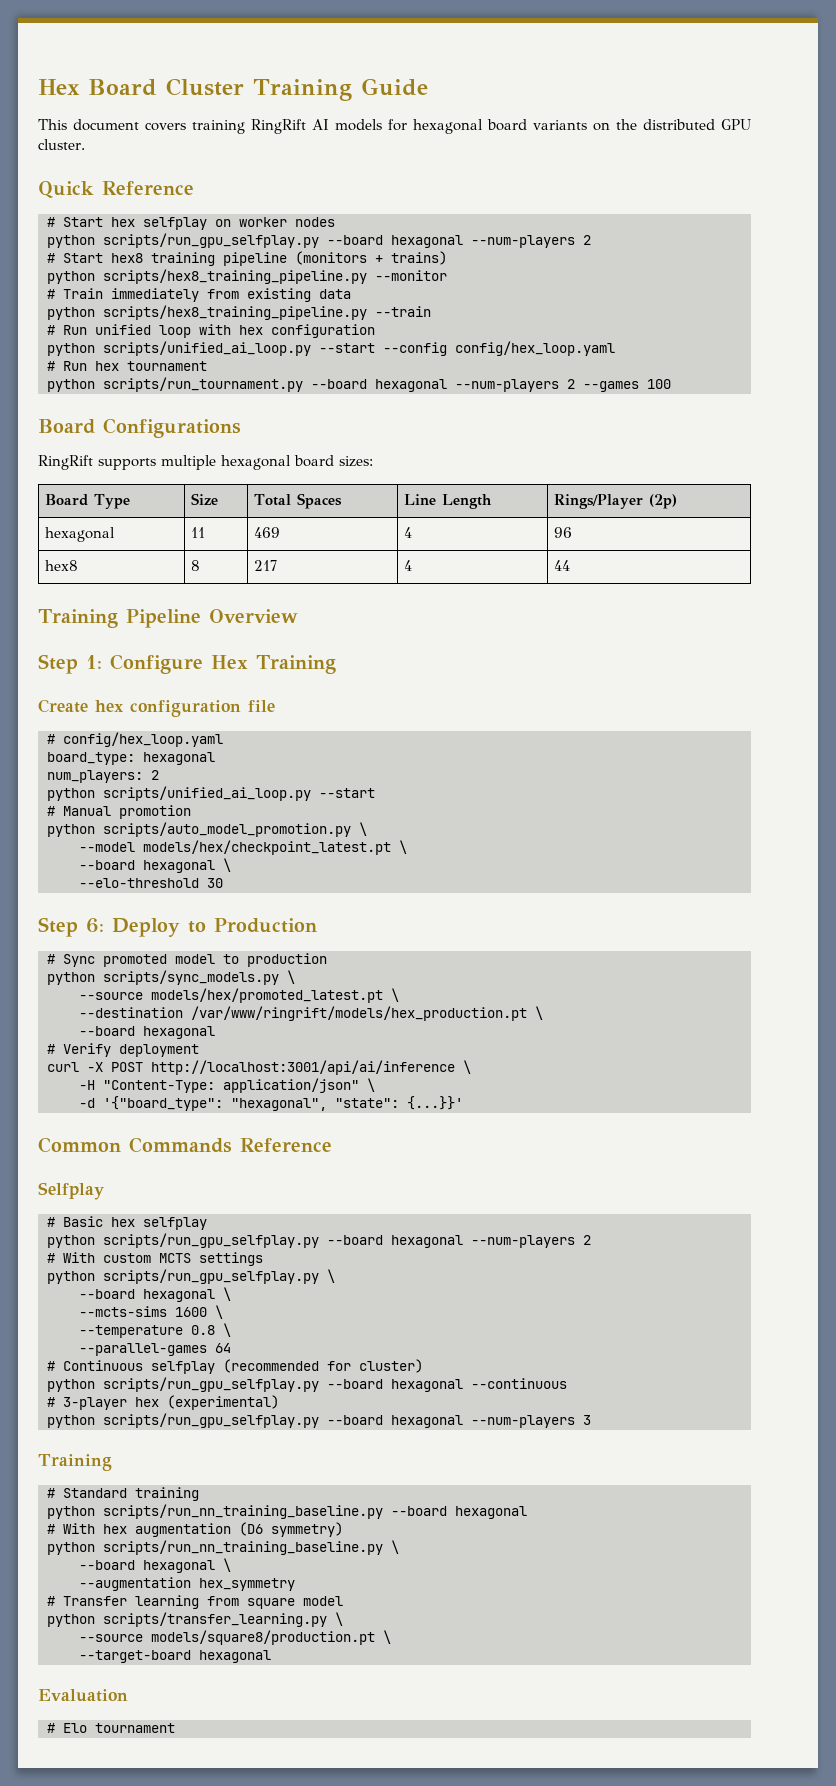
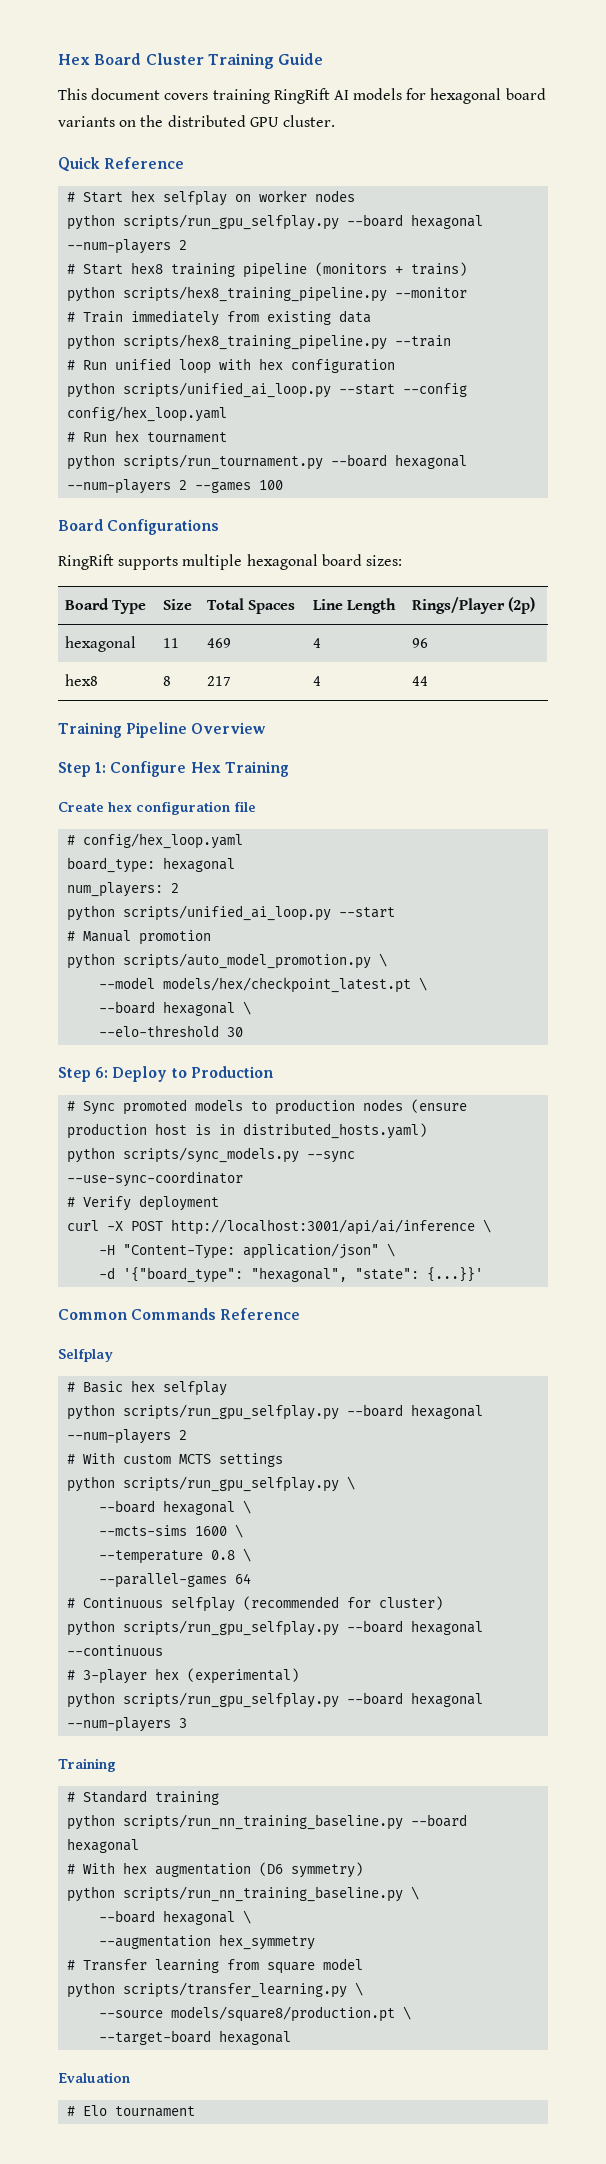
[175,954,215,964] model -> [195,1099,244,1111] models
[47,970,295,985] [79,988,399,1003] [79,1006,543,1021] [79,1026,215,1039] // python scripts/sync_models.py \ // --source models/hex/promoted_latest.pt \ // --destination /var/www/ringrift/models/hex_production.pt \ // --board hexagonal -> [363,1099,468,1113] [67,1123,428,1139] [67,1147,356,1163] [67,1171,244,1187] nodes (ensure production host is in distributed_hosts.yaml) // python scripts/sync_models.py --sync --use-sync-coordinator

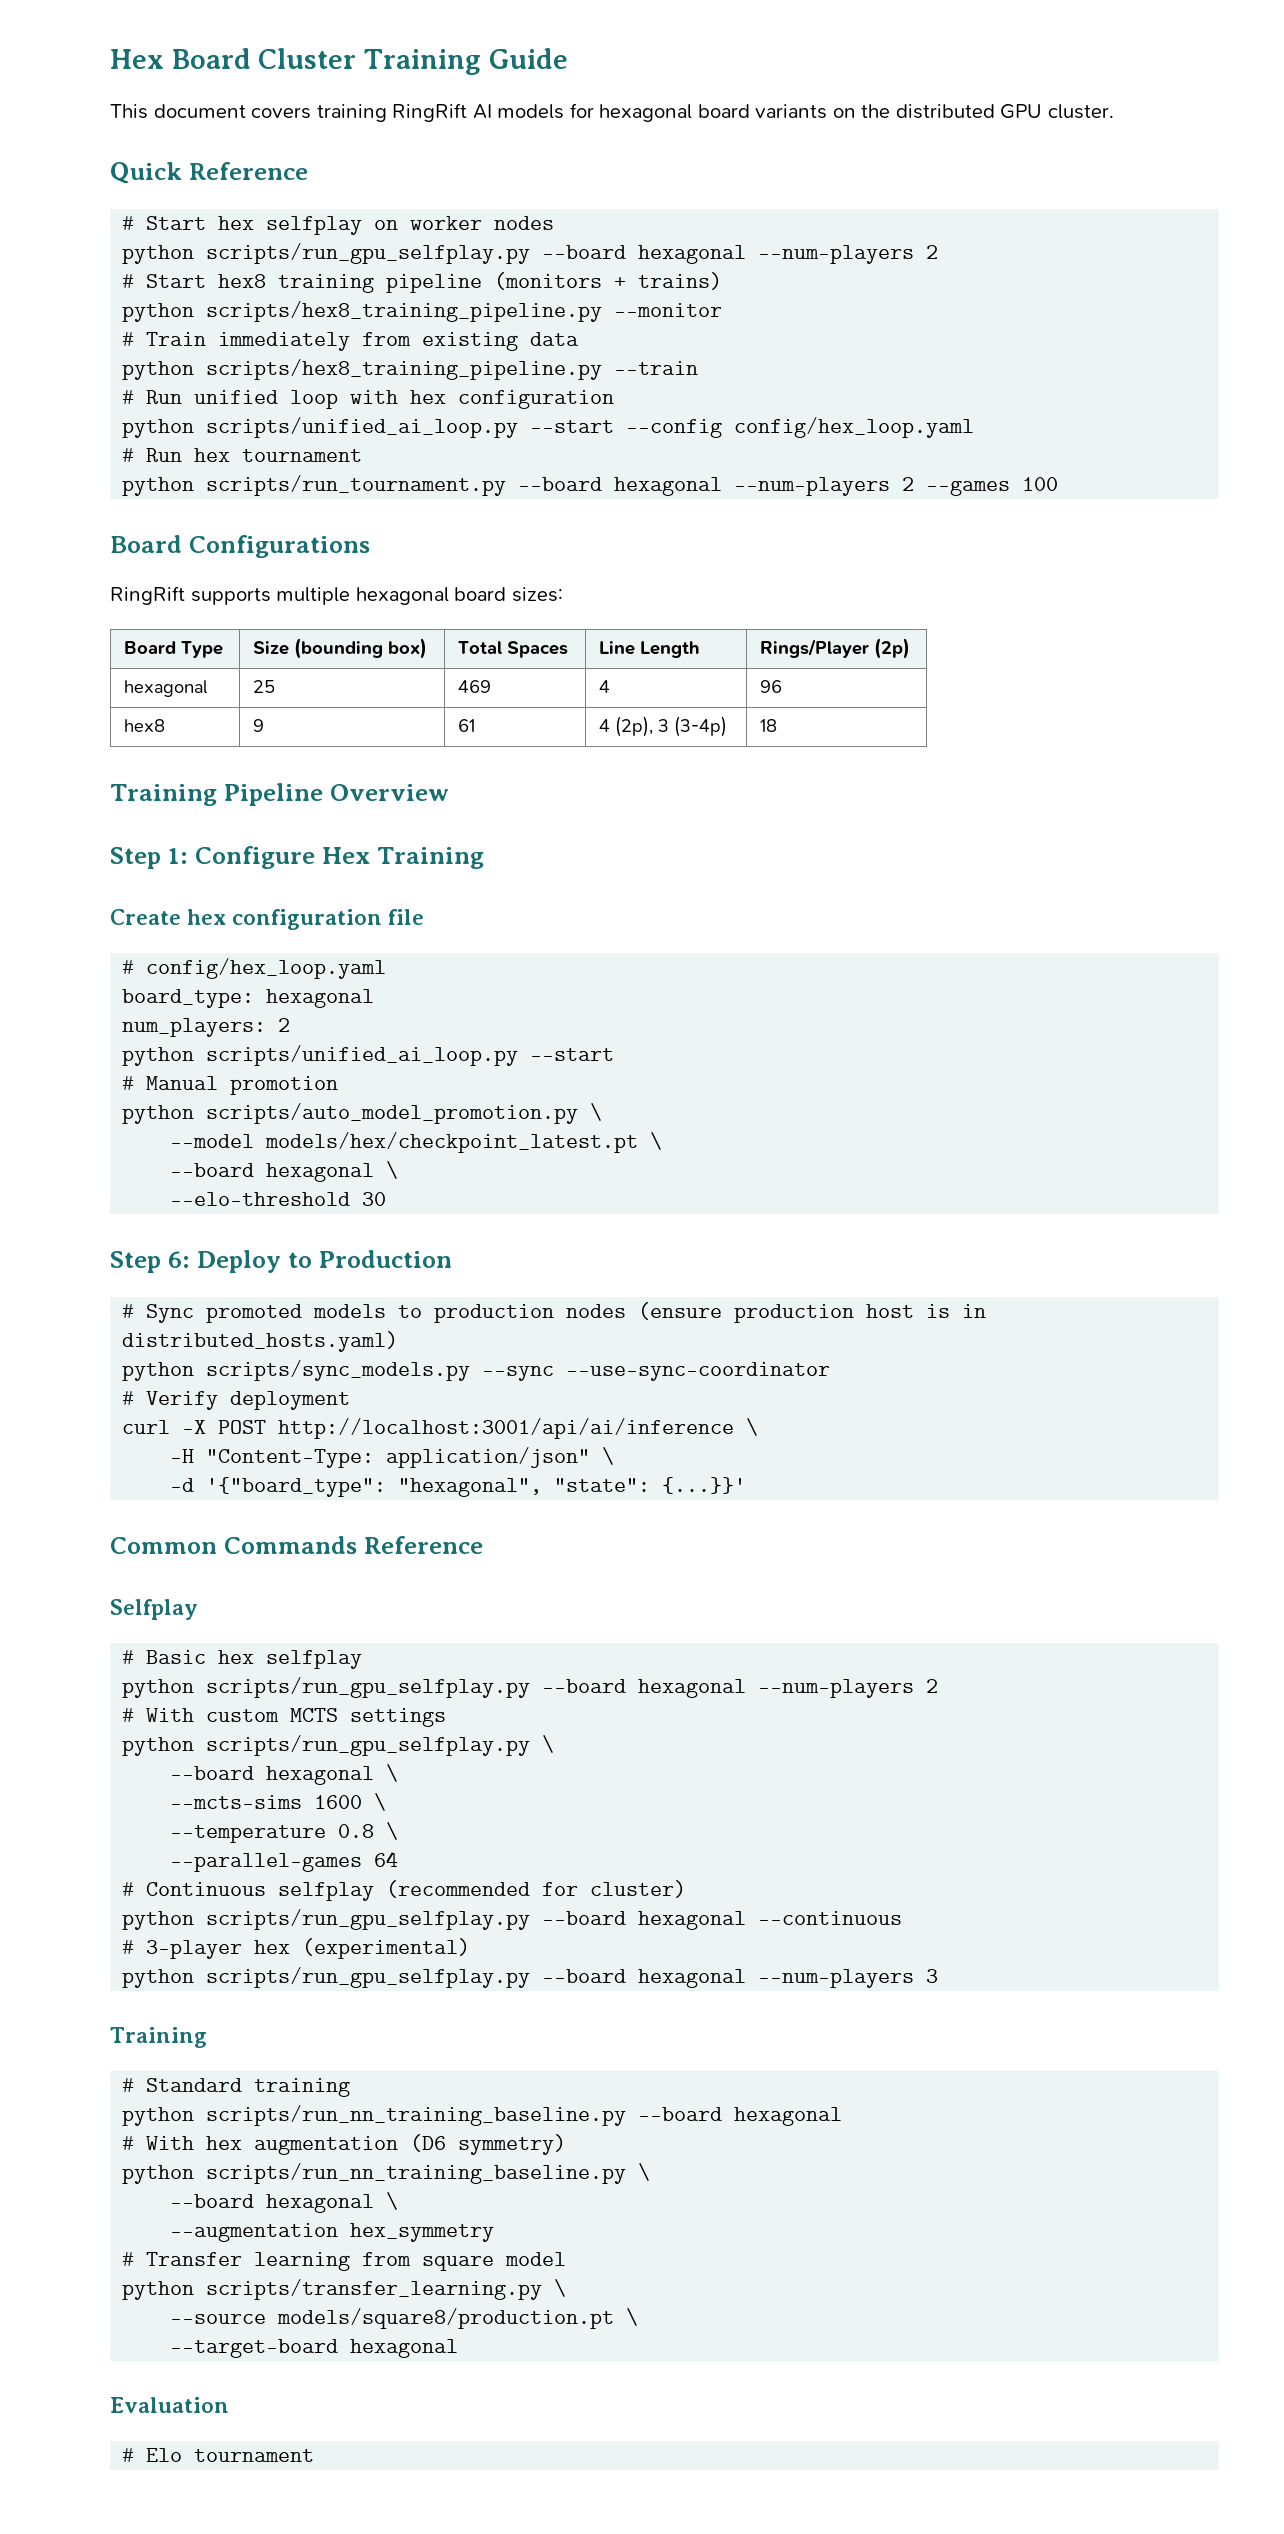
(192, 604) none -> [293,638,427,659] (bounding box)
[162,638,179,648] 11 -> [252,680,275,693] 25
[162,676,171,686] [206,676,231,686] [312,676,321,686] [411,676,428,686] 8 | 217 | 4 | 44 -> [252,719,264,732] [457,719,475,732] [598,716,727,737] [759,719,777,732] 9 | 61 | 4 (2p), 3 (3-4p) | 18

